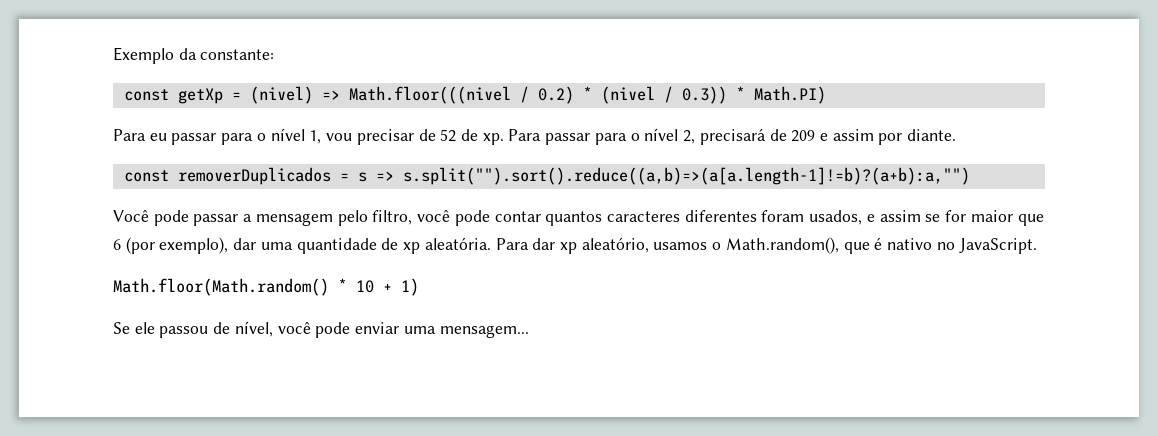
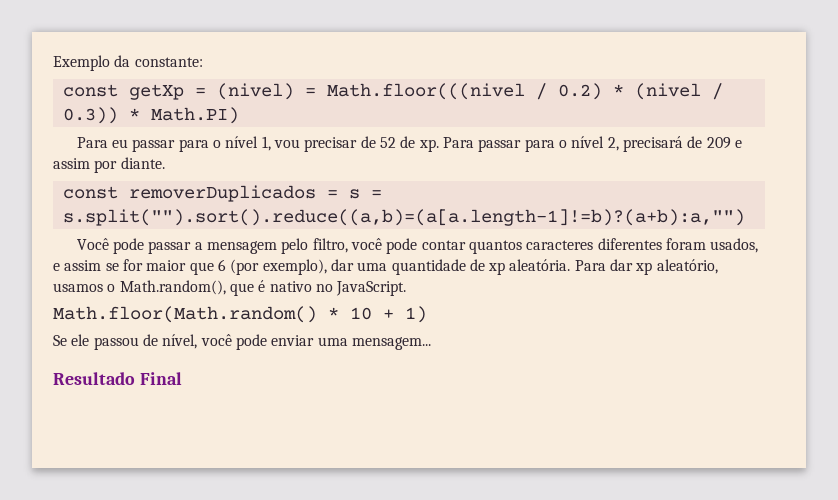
[321,90,340,100] => -> [304,88,316,96] =
[375,167,970,185] => s.split("").sort().reduce((a,b)=>(a[a.length-1]!=b)?(a+b):a,"") -> [370,190,382,198] [62,209,745,226] = s.split("").sort().reduce((a,b)=(a[a.length-1]!=b)?(a+b):a,"")
(529, 331) none -> [53,372,182,385] // Resultado Final

